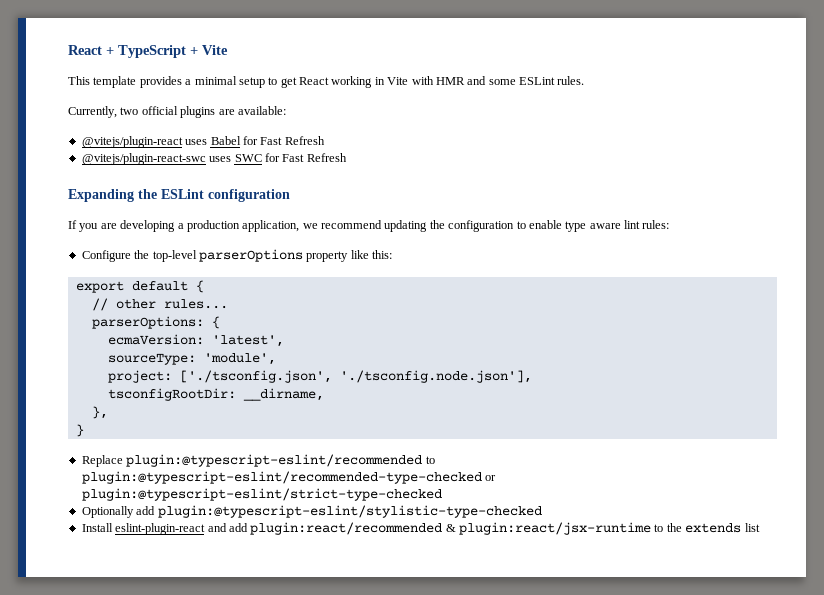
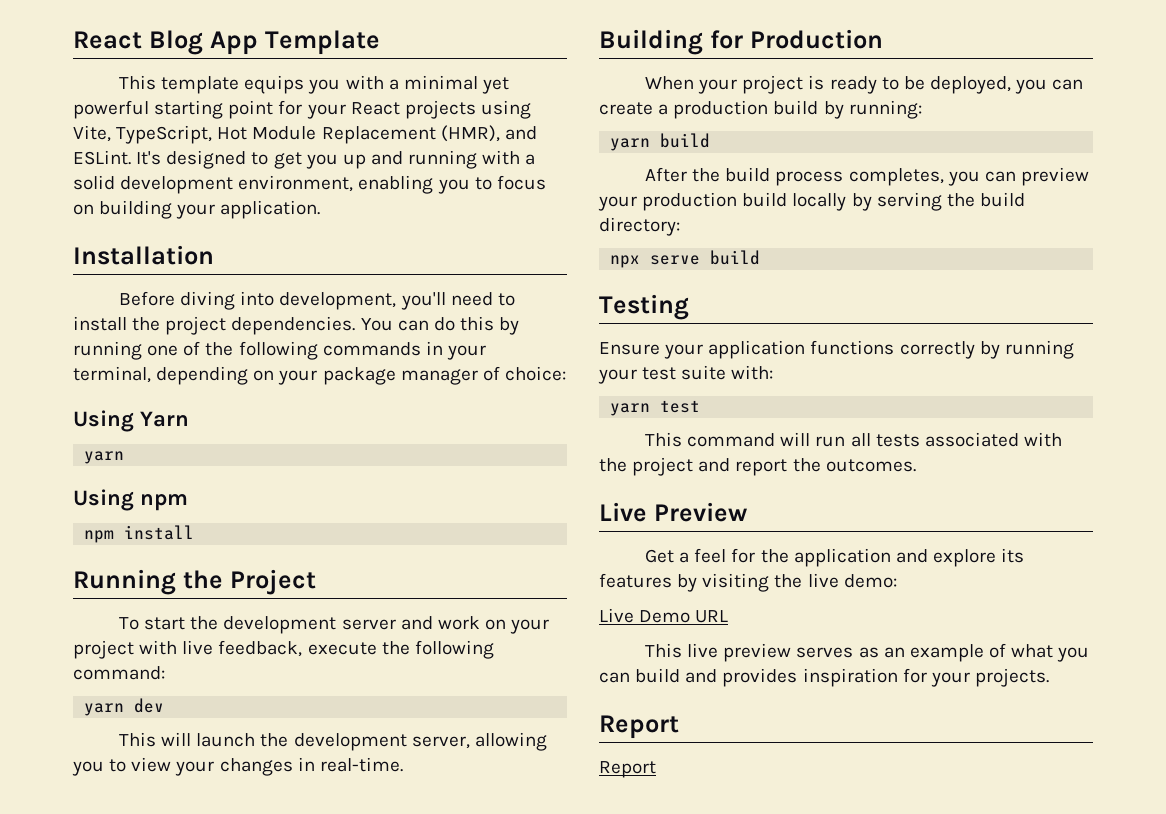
[68,45,228,58] [68,76,585,88] [68,106,286,118] [81,136,325,148] [81,153,347,165] [68,189,290,202] [68,220,670,232] [81,249,392,262] [75,280,204,293] [91,298,228,311] [91,316,220,329] [107,334,284,347] [107,353,276,365] [107,370,532,383] [107,388,324,401] [91,406,108,419] [75,424,84,437] [81,454,435,467] [81,471,497,484] [81,488,442,501] [81,505,542,518] [81,522,760,535] React + TypeScript + Vite // This template provides a minimal setup to get React working in Vite with HMR and some ESLint rules. // Currently, two official plugins are available: // @vitejs/plugin-react uses Babel for Fast Refresh // @vitejs/plugin-react-swc uses SWC for Fast Refresh // Expanding the ESLint configuration // If you are developing a production application, we recommend updating the configuration to enable type aware lint rules: // Configure the top-level parserOptions property like this: // export default { // // other rules... // parserOptions: { // ecmaVersion: 'latest', // sourceType: 'module', // project: ['./tsconfig.json', './tsconfig.node.json'], // tsconfigRootDir: __dirname, // }, // } // Replace plugin:@typescript-eslint/recommended to plugin:@typescript-eslint/recommended-type-checked or plugin:@typescript-eslint/strict-type-checked // Optionally add plugin:@typescript-eslint/stylistic-type-checked // Install eslint-plugin-react and add plugin:react/recommended & plugin:react/jsx-runtime to the extends list -> [73,30,380,55] [119,75,509,94] [73,100,531,119] [73,125,537,144] [73,150,536,169] [73,175,546,194] [73,200,321,219] [73,245,214,265] [119,291,515,310] [73,316,520,335] [73,341,486,360] [73,366,566,385] [73,410,189,432] [84,451,125,464] [73,489,188,511] [84,525,195,543] [73,569,316,595] [119,616,550,634] [73,640,494,659] [73,666,165,680] [84,698,165,716] [119,732,547,751] [72,757,403,776] [599,29,883,55] [645,75,1084,94] [599,100,922,119] [610,133,711,151] [645,167,1089,186] [598,192,1025,211] [599,217,680,236] [610,250,761,268] [599,294,689,320] [599,340,1074,359] [598,365,774,384] [610,400,701,416] [645,432,1062,447] [599,457,916,476] [599,502,747,522] [645,548,1025,567] [599,573,897,592] [599,608,729,623] [645,643,1090,662] [599,668,1049,687] [599,715,679,739] [599,761,656,778] React Blog App Template // This template equips you with a minimal yet powerful starting point for your React projects using Vite, TypeScript, Hot Module Replacement (HMR), and ESLint. It's designed to get you up and running with a solid development environment, enabling you to focus on building your application. // Installation // Before diving into development, you'll need to install the project dependencies. You can do this by running one of the following commands in your terminal, depending on your package manager of choice: // Using Yarn // yarn // Using npm // npm install // Running the Project // To start the development server and work on your project with live feedback, execute the following command: // yarn dev // This will launch the development server, allowing you to view your changes in real-time. // Building for Production // When your project is ready to be deployed, you can create a production build by running: // yarn build // After the build process completes, you can preview your production build locally by serving the build directory: // npx serve build // Testing // Ensure your application functions correctly by running your test suite with: // yarn test // This command will run all tests associated with the project and report the outcomes. // Live Preview // Get a feel for the application and explore its features by visiting the live demo: // Live Demo URL // This live preview serves as an example of what you can build and provides inspiration for your projects. // Report // Report

